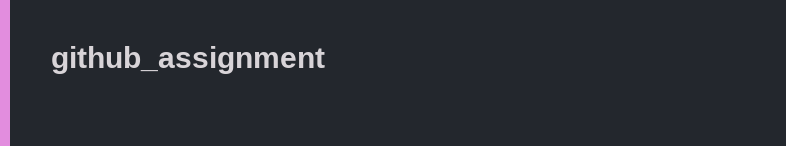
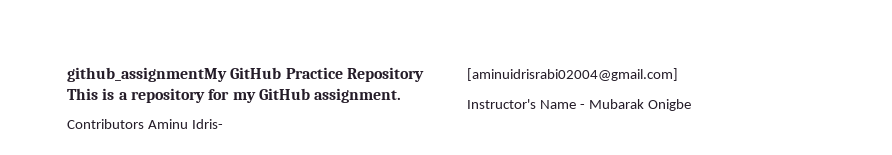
[51,46,325,74] github_assignment -> [67,67,424,82] [67,88,402,103] [67,119,223,129] [467,68,678,81] [467,99,691,111] github_assignmentMy GitHub Practice Repository This is a repository for my GitHub assignment. // Contributors Aminu Idris- [aminuidrisrabi02004@gmail.com] // Instructor's Name - Mubarak Onigbe

